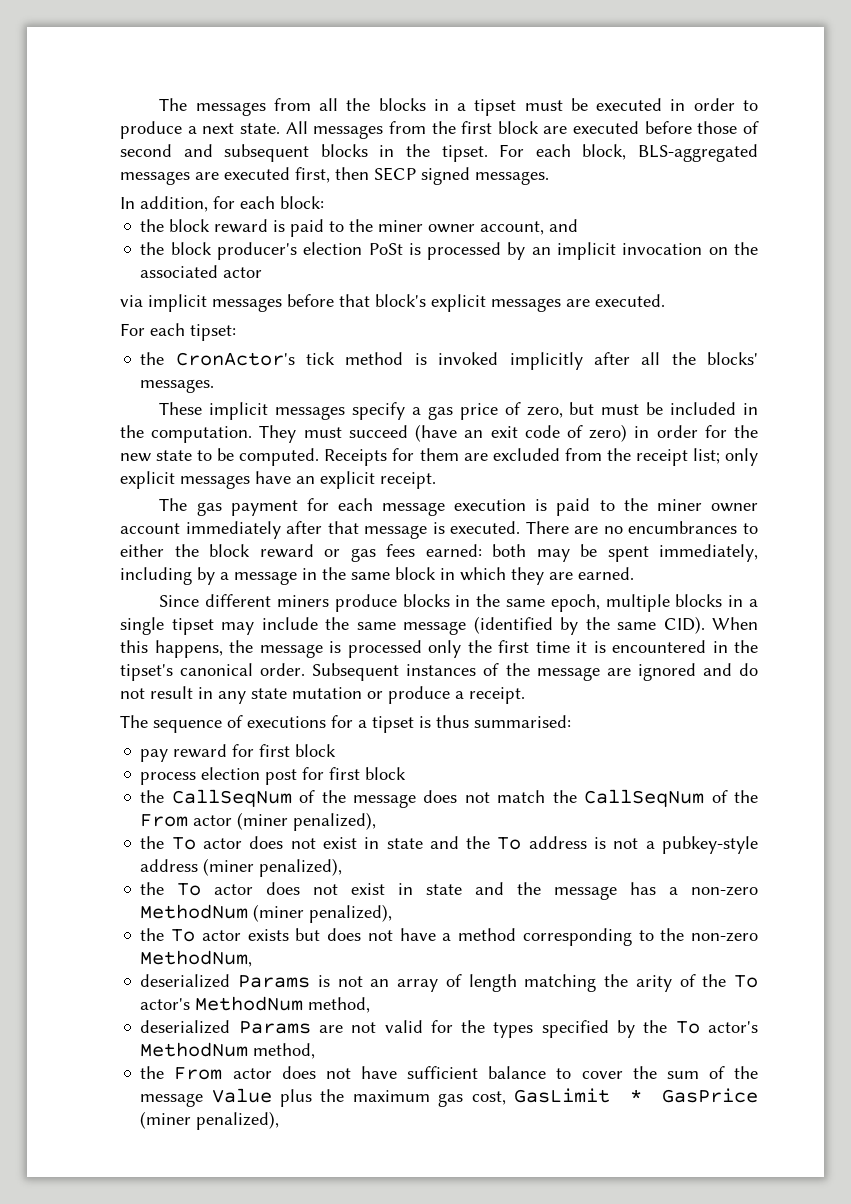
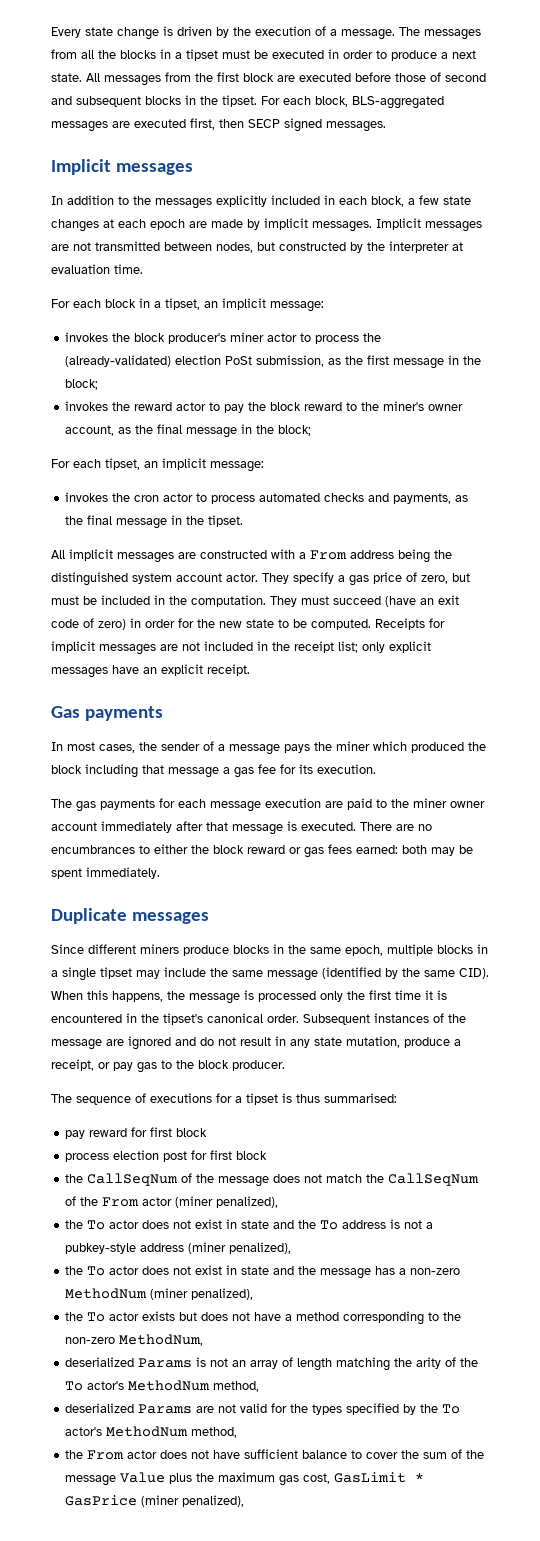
(159, 104) none -> [51,26,395,40] Every state change is driven by the execution of a message.
[120,196,324,212] [140,219,424,237] // In addition, for each block: // the block reward is paid to the miner -> [51,159,194,175] [51,195,471,209] [51,218,482,232] [51,241,463,253] [51,264,143,274] [51,298,324,312] [65,332,382,344] [65,355,482,369] [65,379,99,390] [65,401,425,413] // Implicit messages // In addition to the messages explicitly included in each block, a few state changes at each epoch are made by implicit messages. Implicit messages are not transmitted between nodes, but constructed by the interpreter at evaluation time. // For each block in a tipset, an implicit message: // invokes the block producer's miner actor to process the (already-validated) election PoSt submission, as the first message in the block; // invokes the reward actor to pay the block reward to the miner's
[549,219,579,232] [140,242,758,260] [140,265,263,278] [120,294,665,312] [120,323,236,341] [140,352,759,370] [140,379,215,393] [159,402,346,420] and // the block producer's election PoSt is processed by an implicit invocation on the associated actor // via implicit messages before that block's explicit messages are executed. // For each tipset: // the CronActor's tick method is invoked implicitly after all the blocks' messages. // These implicit messages -> [118,424,312,438] [51,458,264,472] [65,492,469,504] [65,515,244,529] [51,549,452,563] [51,572,289,586] as the final message in the block; // For each tipset, an implicit message: // invokes the cron actor to process automated checks and payments, as the final message in the tipset. // All implicit messages are constructed with a From address being the distinguished system account actor. They
[419,448,602,461] them are excluded from -> [51,641,268,655] implicit messages are not included in
(436, 480) none -> [51,706,164,721] [51,741,486,755] [51,764,376,778] // Gas payments // In most cases, the sender of a message pays the miner which produced the block including that message a gas fee for its execution.
[230,500,298,516] payment -> [100,799,155,810] payments
[535,499,548,511] is -> [325,801,343,808] are
[659,544,758,562] [120,567,634,585] immediately, including by a message in the same block in which they are earned. -> [86,867,160,879] [51,908,210,924] immediately. // Duplicate messages
[292,686,525,704] mutation or produce a receipt. -> [346,1036,461,1048] [51,1059,285,1073] mutation, produce a receipt, or pay gas to the block producer.

